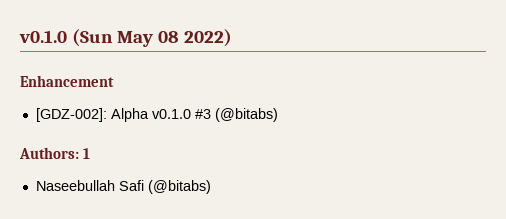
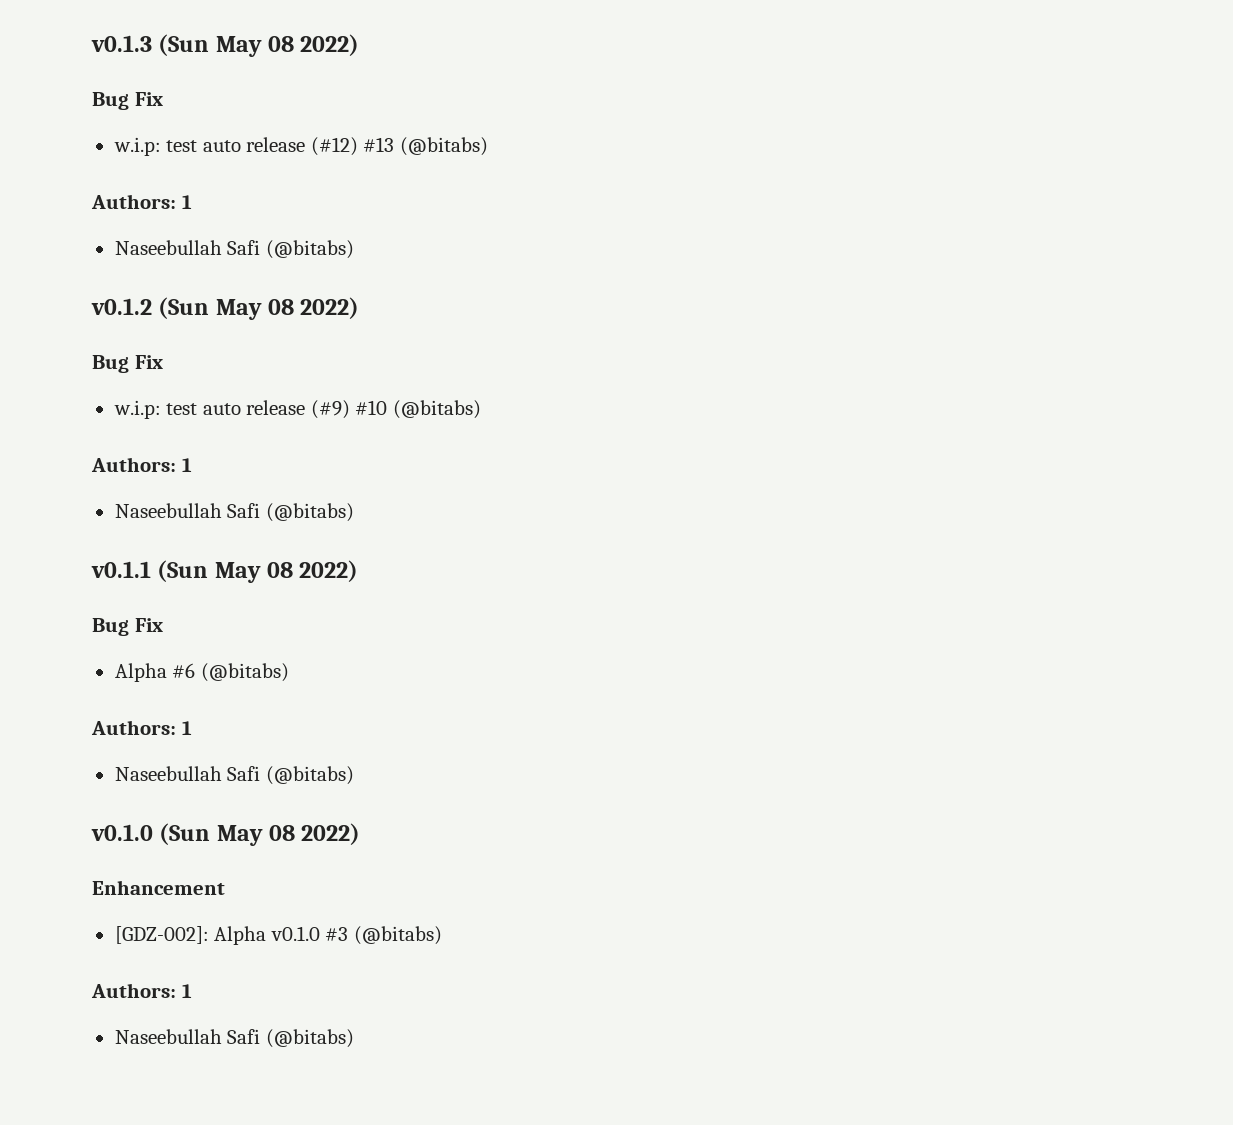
(19, 36) none -> [91,34,360,57] [92,92,163,110] [113,137,488,156] [91,194,192,209] [114,240,354,259] [91,297,360,320] [92,355,163,373] [113,400,481,419] [91,457,192,472] [114,503,354,522] [91,560,359,583] [92,618,163,636] [114,663,289,682] [91,720,192,735] [114,766,354,785] v0.1.3 (Sun May 08 2022) // Bug Fix // w.i.p: test auto release (#12) #13 (@bitabs) // Authors: 1 // Naseebullah Safi (@bitabs) // v0.1.2 (Sun May 08 2022) // Bug Fix // w.i.p: test auto release (#9) #10 (@bitabs) // Authors: 1 // Naseebullah Safi (@bitabs) // v0.1.1 (Sun May 08 2022) // Bug Fix // Alpha #6 (@bitabs) // Authors: 1 // Naseebullah Safi (@bitabs) //

